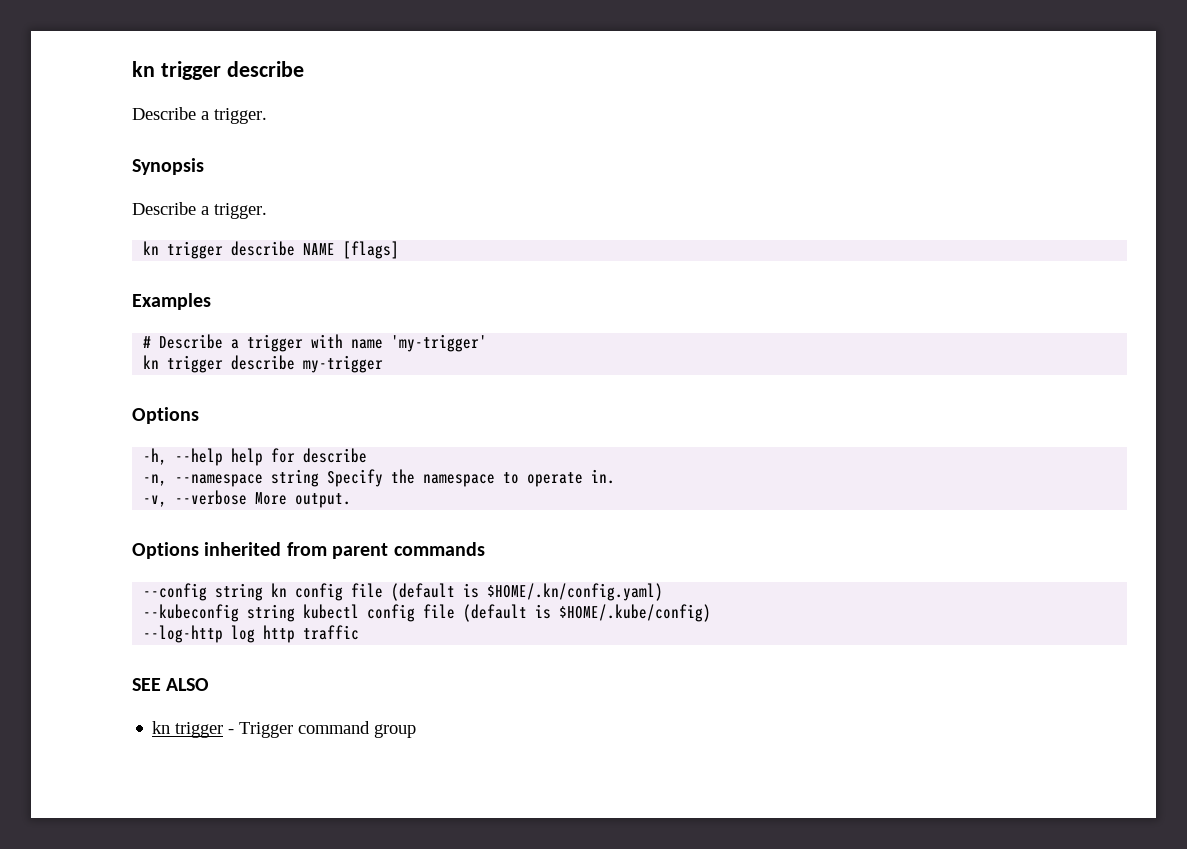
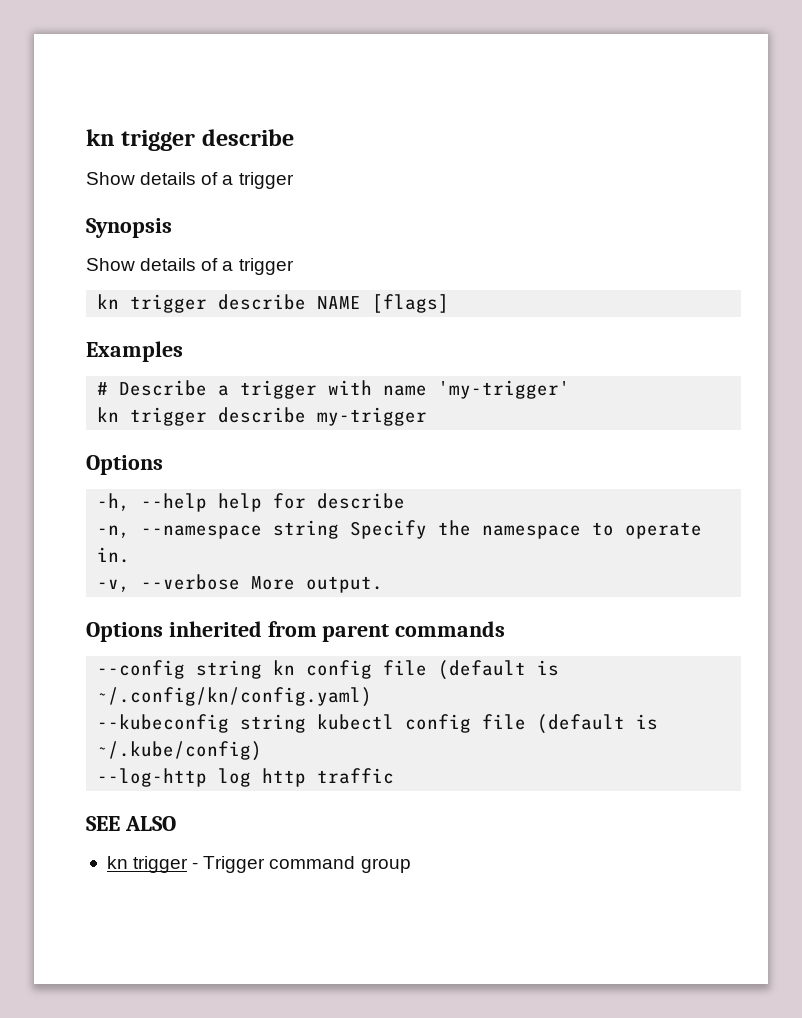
[132,107,267,124] [132,158,204,175] [132,202,267,219] Describe a trigger. // Synopsis // Describe a trigger. -> [86,172,294,189] [86,218,172,238] [86,258,294,275] Show details of a trigger // Synopsis // Show details of a trigger
[487,583,664,601] $HOME/.kn/config.yaml) -> [97,687,373,707] ~/.config/kn/config.yaml)
[559,604,712,622] $HOME/.kube/config) -> [97,741,263,761] ~/.kube/config)

